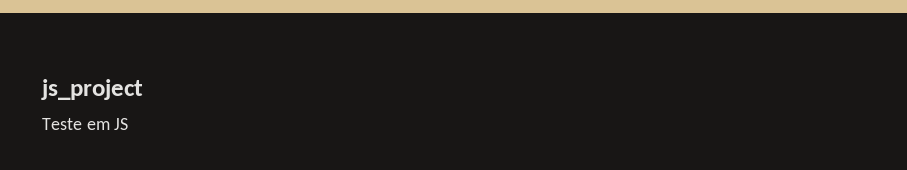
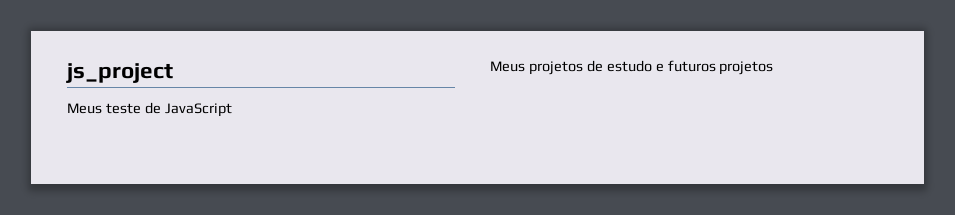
[42,118,129,130] Teste em JS -> [67,102,232,117] [490,60,774,75] Meus teste de JavaScript // Meus projetos de estudo e futuros projetos

